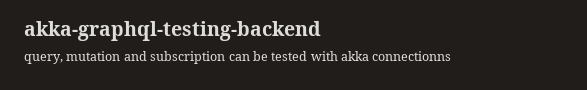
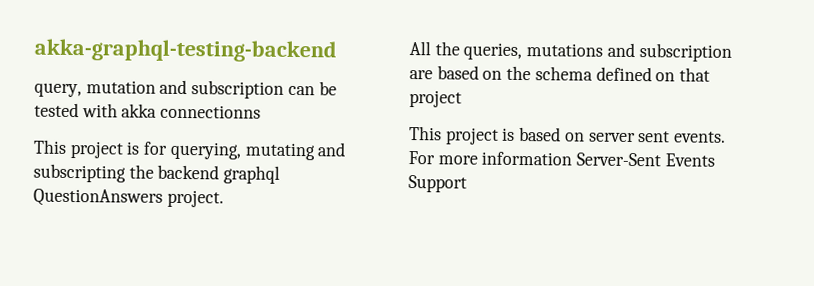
(452, 56) none -> [33,139,347,161] [33,163,281,184] [33,188,224,208] [409,41,732,62] [409,65,711,82] [409,90,462,108] [409,126,727,145] [408,151,715,167] [408,175,467,193] // This project is for querying, mutating and subscripting the backend graphql QuestionAnswers project. // All the queries, mutations and subscription are based on the schema defined on that project // This project is based on server sent events. For more information Server-Sent Events Support

